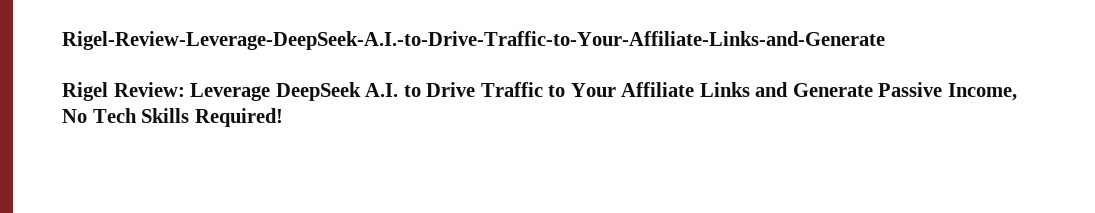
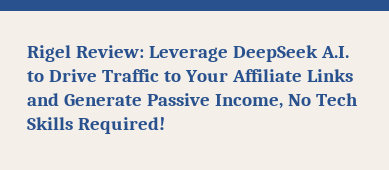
[62,31,885,50] Rigel-Review-Leverage-DeepSeek-A.I.-to-Drive-Traffic-to-Your-Affiliate-Links-and-Generate // -> (27, 53) none

